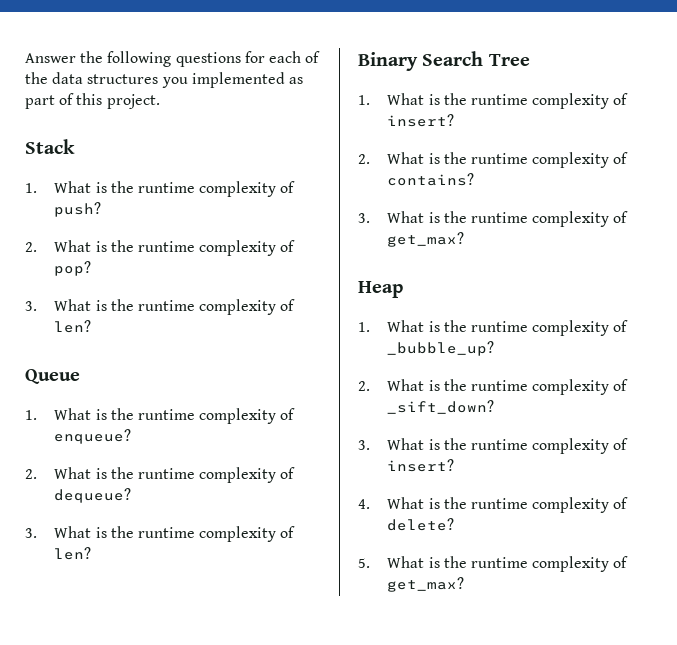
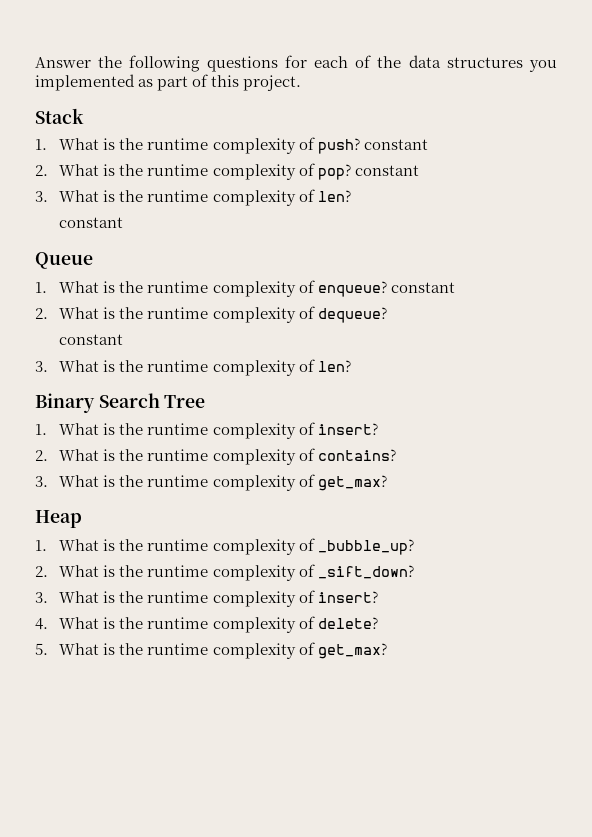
(102, 209) none -> [363,139,428,150] constant
[25,299,296,315] [54,320,92,333] // 3. What is the runtime complexity of len? -> [354,165,419,176] [35,189,351,206] [59,217,124,228] constant // 3. What is the runtime complexity of len? // constant
(132, 436) none -> [390,282,455,293] constant
(132, 495) none -> [59,334,124,345] // constant

